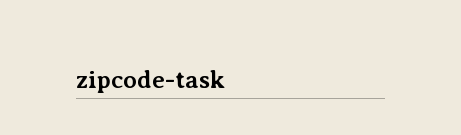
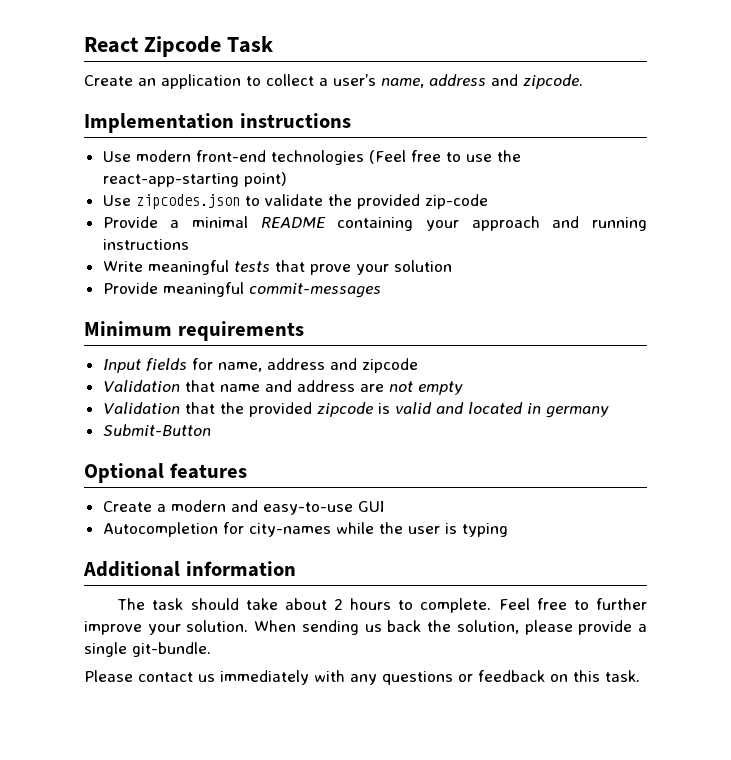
[76,70,225,93] zipcode-task -> [84,36,273,57] [84,74,583,89] [84,113,351,133] [102,150,521,165] [102,172,287,187] [102,194,488,209] [102,216,647,231] [102,239,189,250] [102,260,452,275] [102,282,381,298] [84,321,304,341] [102,358,418,373] [102,380,463,395] [102,402,609,418] [102,424,211,436] [84,463,247,483] [102,500,385,515] [102,522,508,537] [83,561,296,577] [117,598,647,613] [84,620,648,635] [84,642,211,657] [84,670,640,685] React Zipcode Task // Create an application to collect a user’s name, address and zipcode. // Implementation instructions // Use modern front-end technologies (Feel free to use the react-app-starting point) // Use zipcodes.json to validate the provided zip-code // Provide a minimal README containing your approach and running instructions // Write meaningful tests that prove your solution // Provide meaningful commit-messages // Minimum requirements // Input fields for name, address and zipcode // Validation that name and address are not empty // Validation that the provided zipcode is valid and located in germany // Submit-Button // Optional features // Create a modern and easy-to-use GUI // Autocompletion for city-names while the user is typing // Additional information // The task should take about 2 hours to complete. Feel free to further improve your solution. When sending us back the solution, please provide a single git-bundle. // Please contact us immediately with any questions or feedback on this task.

